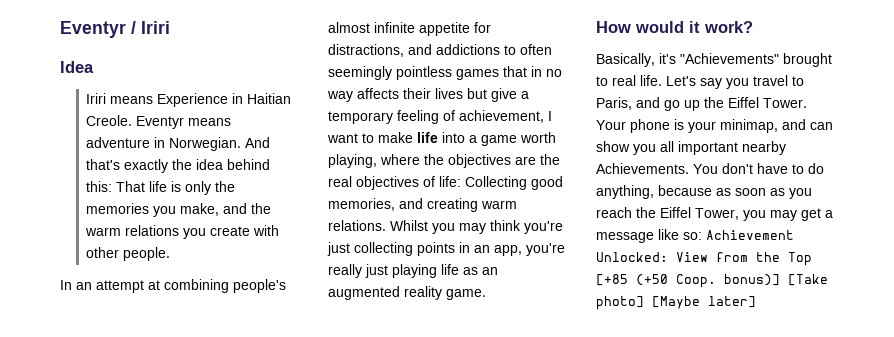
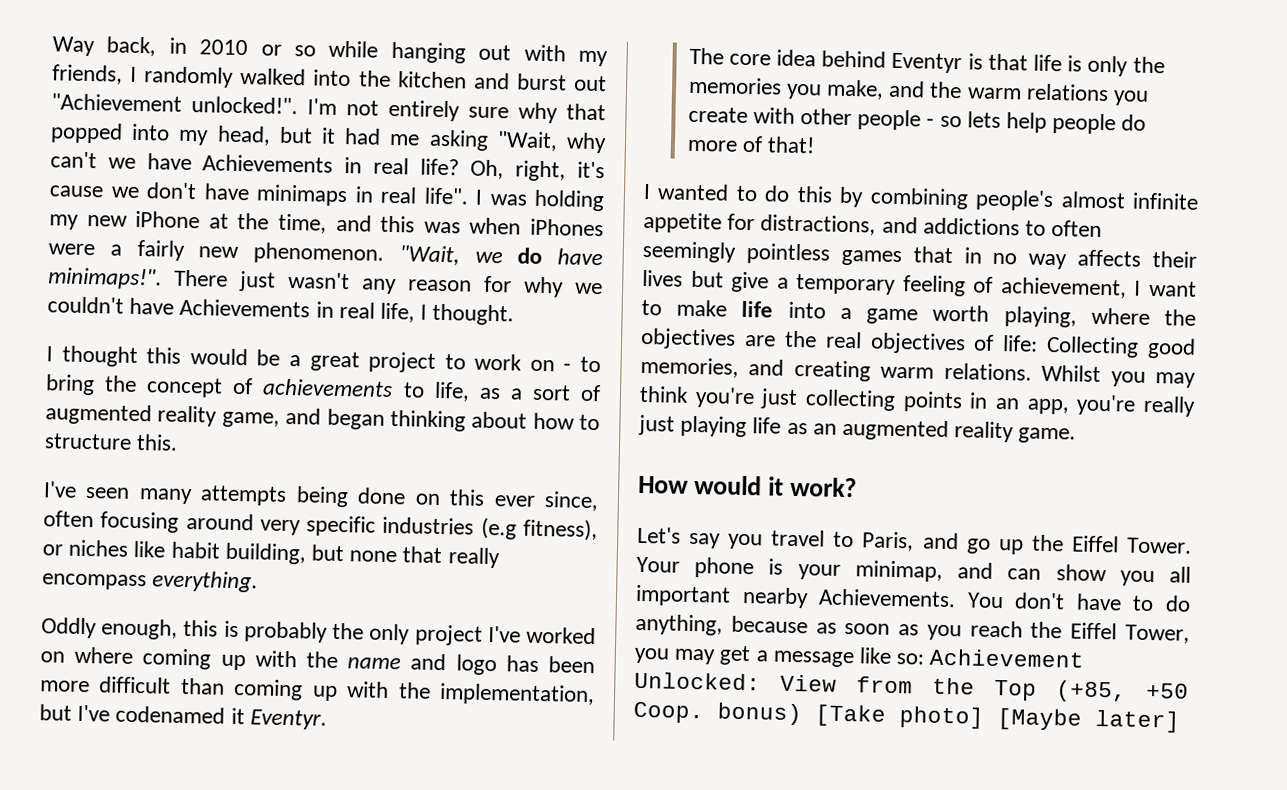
[60,21,170,38] [60,61,94,73] [86,93,292,107] [86,115,232,129] [86,137,271,151] [86,159,271,173] [86,181,146,192] Eventyr / Iriri // Idea // Iriri means Experience in Haitian Creole. Eventyr means adventure in Norwegian. And that's exactly the idea behind this: That -> [52,36,608,67] [52,64,607,92] [51,93,606,124] [50,122,607,154] [50,151,605,182] [49,182,605,212] [49,210,605,237] [48,239,603,266] [48,267,603,298] [47,296,515,326] [46,345,601,373] [45,374,602,402] [45,403,600,432] [44,433,179,451] [43,481,600,512] [43,510,598,542] [42,539,500,569] [42,570,259,593] [41,617,596,646] [40,646,595,676] [40,676,595,707] [39,704,327,730] [688,47,1028,74] Way back, in 2010 or so while hanging out with my friends, I randomly walked into the kitchen and burst out "Achievement unlocked!". I'm not entirely sure why that popped into my head, but it had me asking "Wait, why can't we have Achievements in real life? Oh, right, it's cause we don't have minimaps in real life". I was holding my new iPhone at the time, and this was when iPhones were a fairly new phenomenon. "Wait, we do have minimaps!". There just wasn't any reason for why we couldn't have Achievements in real life, I thought. // I thought this would be a great project to work on - to bring the concept of achievements to life, as a sort of augmented reality game, and began thinking about how to structure this. // I've seen many attempts being done on this ever since, often focusing around very specific industries (e.g fitness), or niches like habit building, but none that really encompass everything. // Oddly enough, this is probably the only project I've worked on where coming up with the name and logo has been more difficult than coming up with the implementation, but I've codenamed it Eventyr. // The core idea behind Eventyr is that
[123,247,171,261] [60,280,160,293] people. // In an attempt at -> [857,109,1147,135] [686,135,815,154] [643,183,865,208] people - so lets help people do more of that! // I wanted to do this by
[596,53,832,67] [596,75,662,86] Basically, it's "Achievements" brought to real life. -> (857, 487) none
[596,274,780,288] [+85 (+50 Coop. bonus)] -> [1056,680,1189,703] [633,701,802,726] (+85, +50 Coop. bonus)

